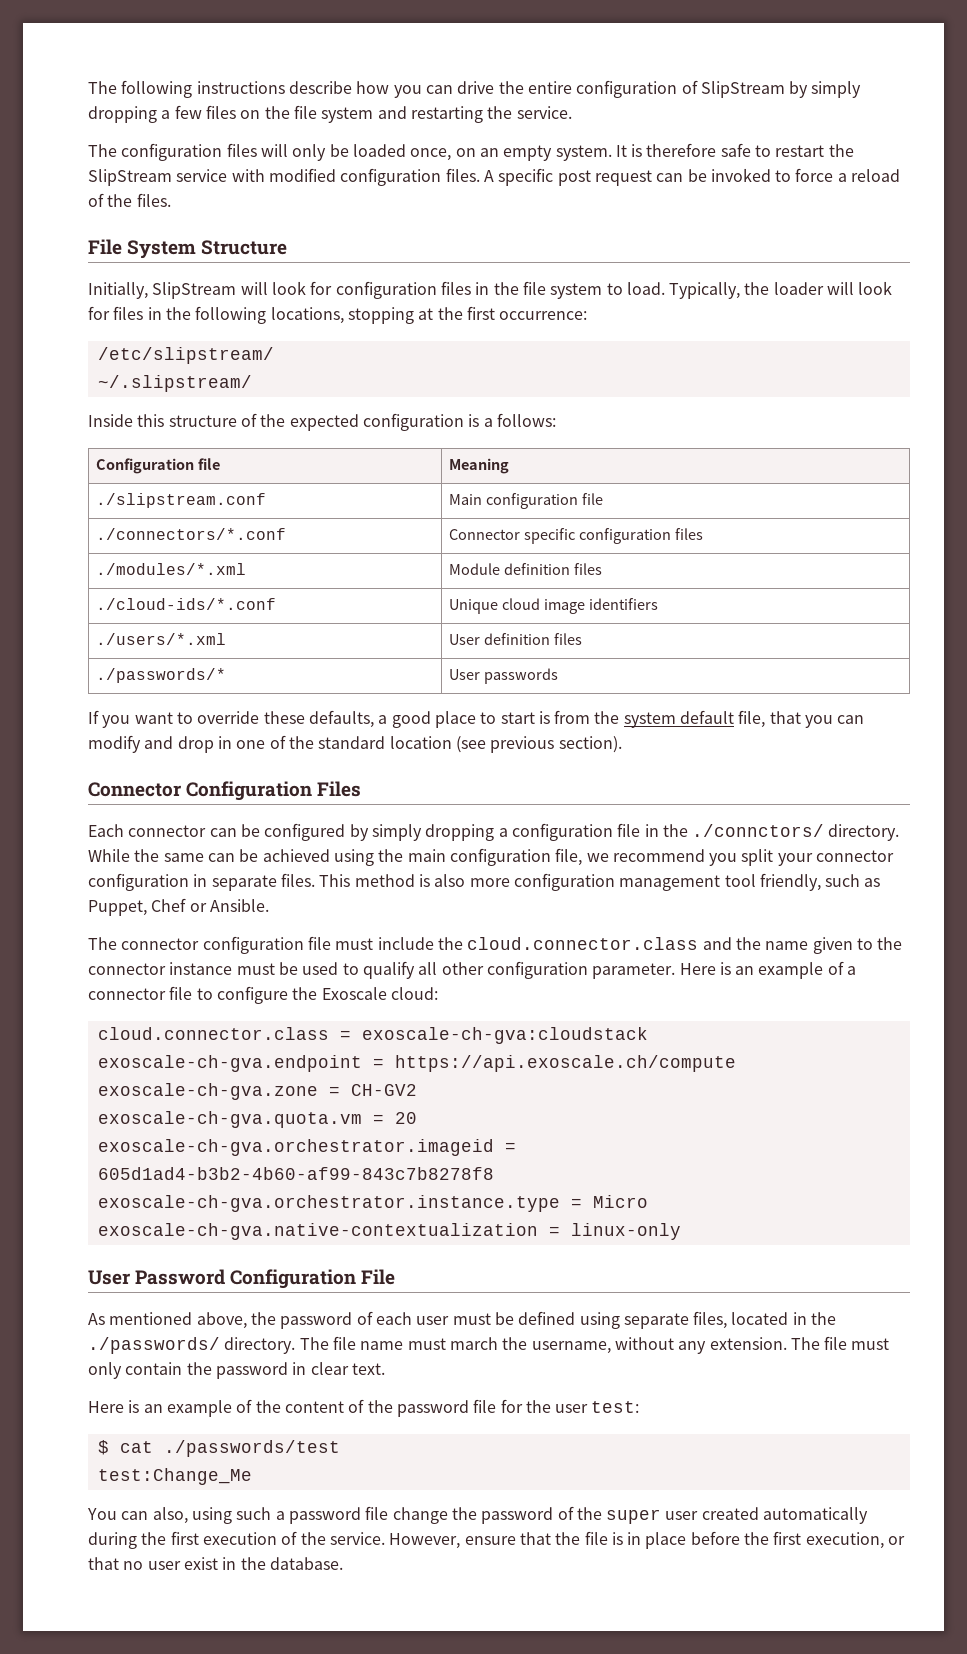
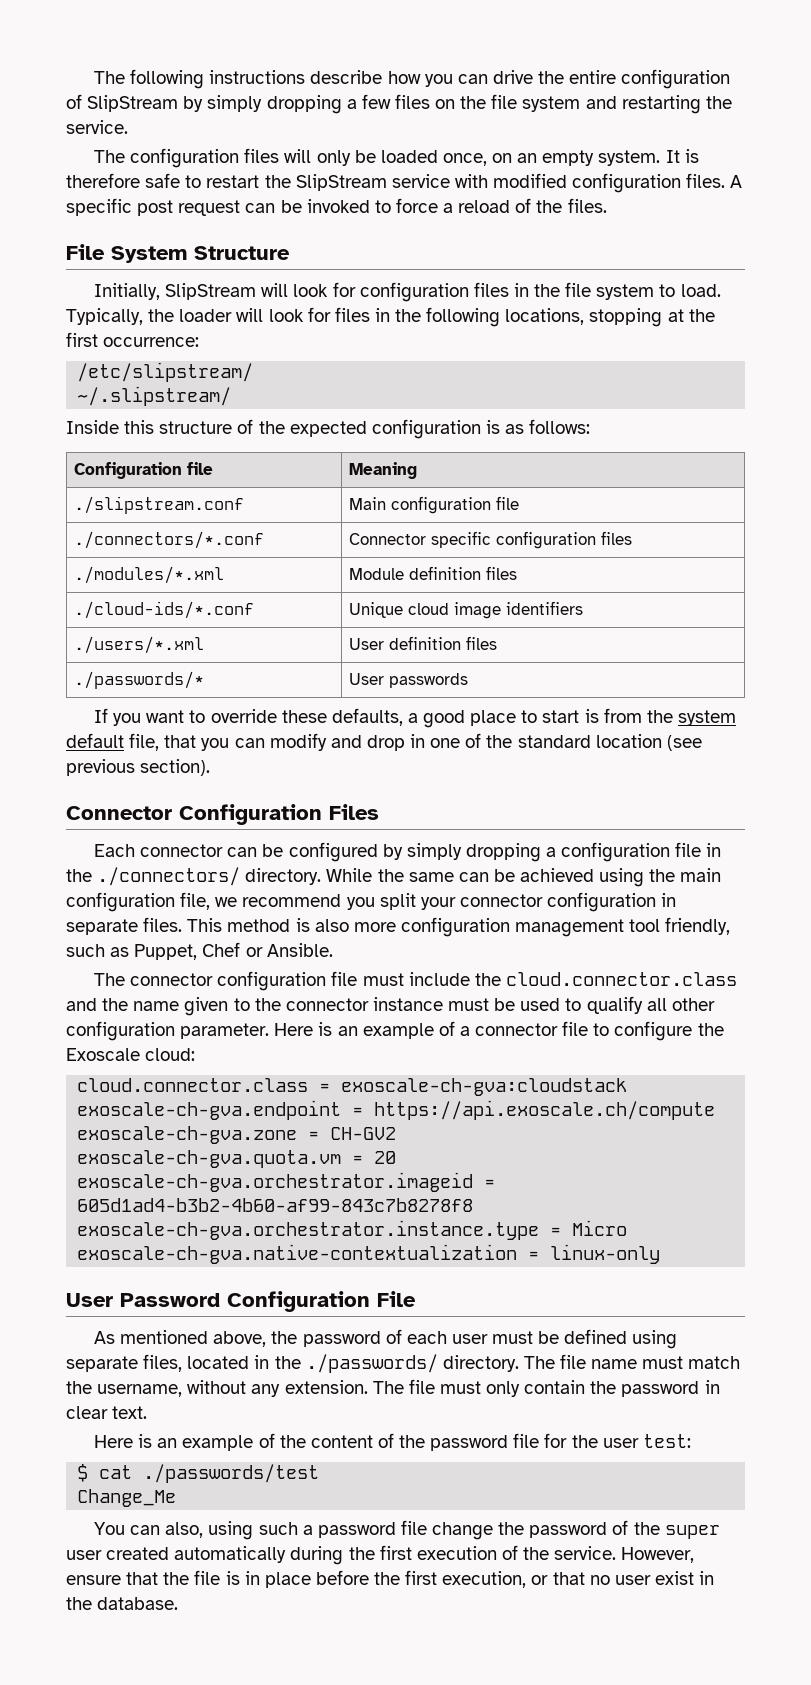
[483,418,493,427] a -> [505,424,525,434] as
[692,824,825,837] ./connctors/ -> [97,867,241,886] ./connectors/
[449,1337,498,1350] march -> [688,1356,741,1369] match
[97,1468,252,1485] test:Change_Me -> [77,1489,177,1507] Change_Me

